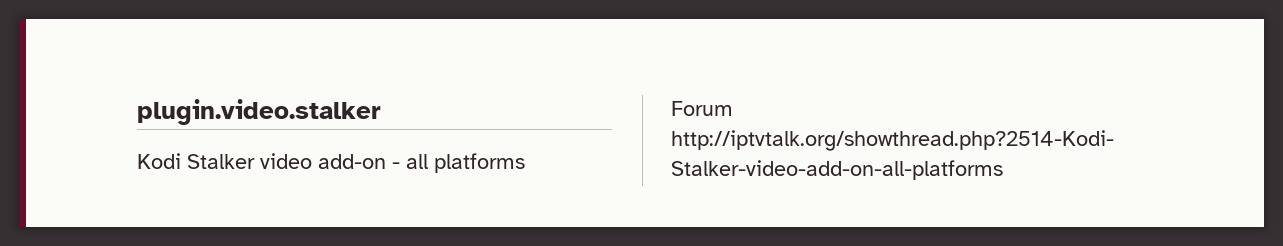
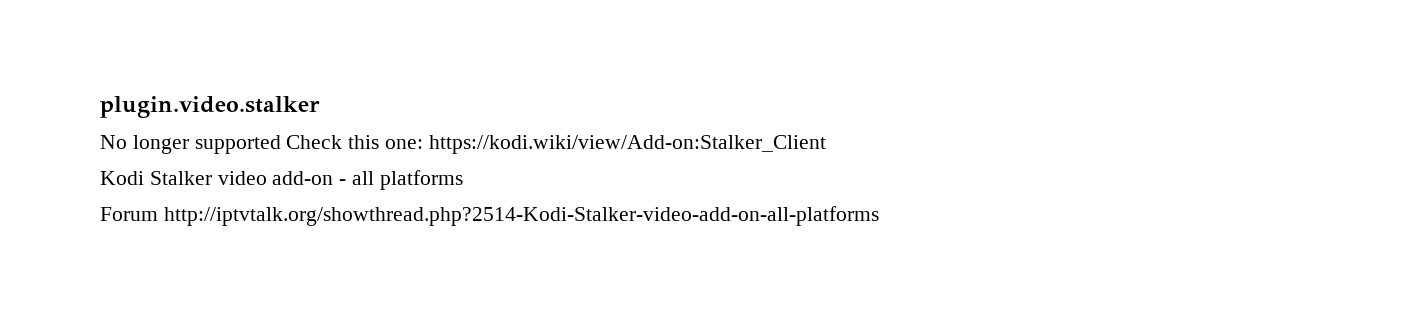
(381, 112) none -> [100,135,826,154] // No longer supported Check this one: https://kodi.wiki/view/Add-on:Stalker_Client

